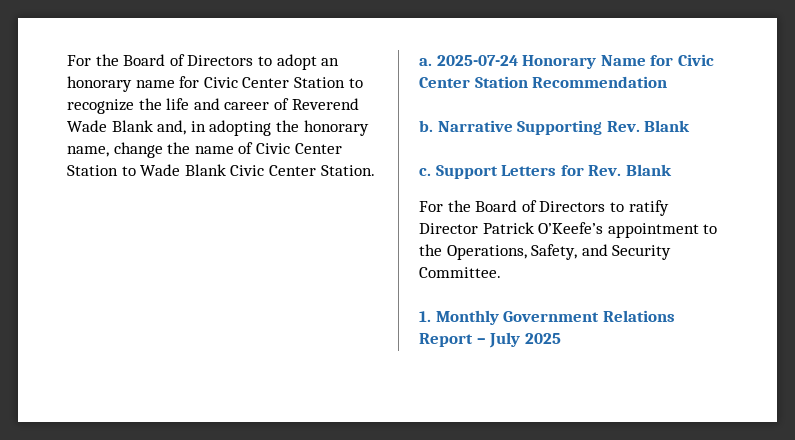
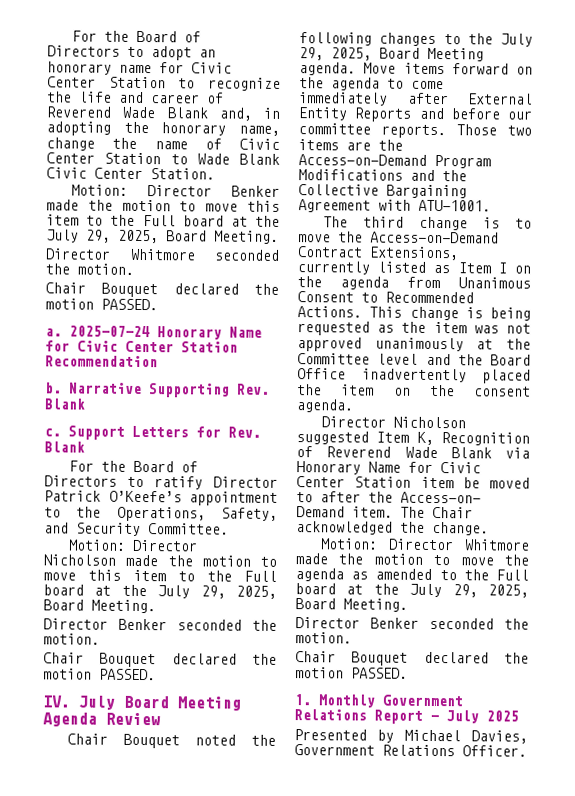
(375, 170) none -> [71,184,280,197] [46,199,280,212] [46,214,280,227] [46,229,279,244] [45,248,280,261] [45,263,134,275] [45,282,279,298] [45,298,158,311] // Motion: Director Benker made the motion to move this item to the Full board at the July 29, 2025, Board Meeting. // Director Whitmore seconded the motion. // Chair Bouquet declared the motion PASSED.
(501, 272) none -> [68,539,199,552] [43,554,277,567] [43,569,277,582] [43,584,277,599] [43,599,156,614] [43,618,277,631] [43,633,100,645] [43,652,277,668] [43,668,156,681] [42,695,241,711] [42,712,161,727] [67,733,276,749] [299,32,533,47] [299,47,484,62] [299,62,533,76] [299,77,444,91] [298,92,533,106] [298,107,532,122] [298,123,532,139] [298,139,403,151] [298,154,491,169] [298,169,467,182] [298,184,467,199] [298,199,491,213] [323,216,532,231] [298,231,499,244] [297,246,459,261] [297,261,531,275] [297,276,531,290] [297,291,474,304] [297,306,531,321] [297,321,531,336] [297,337,531,352] [297,353,531,366] [297,368,531,384] [297,384,531,397] [296,399,353,413] [321,416,467,429] [296,431,530,446] [296,446,530,459] [296,461,481,475] [296,476,530,489] [296,491,481,504] [296,506,473,519] [296,521,489,536] [320,538,530,551] [295,553,529,566] [295,568,529,582] [295,583,529,598] [295,598,408,612] [295,617,529,630] [295,632,352,644] [295,651,529,666] [295,667,408,679] // Motion: Director Nicholson made the motion to move this item to the Full board at the July 29, 2025, Board Meeting. // Director Benker seconded the motion. // Chair Bouquet declared the motion PASSED. // IV. July Board Meeting Agenda Review // Chair Bouquet noted the following changes to the July 29, 2025, Board Meeting agenda. Move items forward on the agenda to come immediately after External Entity Reports and before our committee reports. Those two items are the Access-on-Demand Program Modifications and the Collective Bargaining Agreement with ATU-1001. // The third change is to move the Access-on-Demand Contract Extensions, currently listed as Item I on the agenda from Unanimous Consent to Recommended Actions. This change is being requested as the item was not approved unanimously at the Committee level and the Board Office inadvertently placed the item on the consent agenda. // Director Nicholson suggested Item K, Recognition of Reverend Wade Blank via Honorary Name for Civic Center Station item be moved to after the Access-on- Demand item. The Chair acknowledged the change. // Motion: Director Whitmore made the motion to move the agenda as amended to the Full board at the July 29, 2025, Board Meeting. // Director Benker seconded the motion. // Chair Bouquet declared the motion PASSED.
(561, 338) none -> [294,729,528,744] [294,744,527,757] // Presented by Michael Davies, Government Relations Officer.

